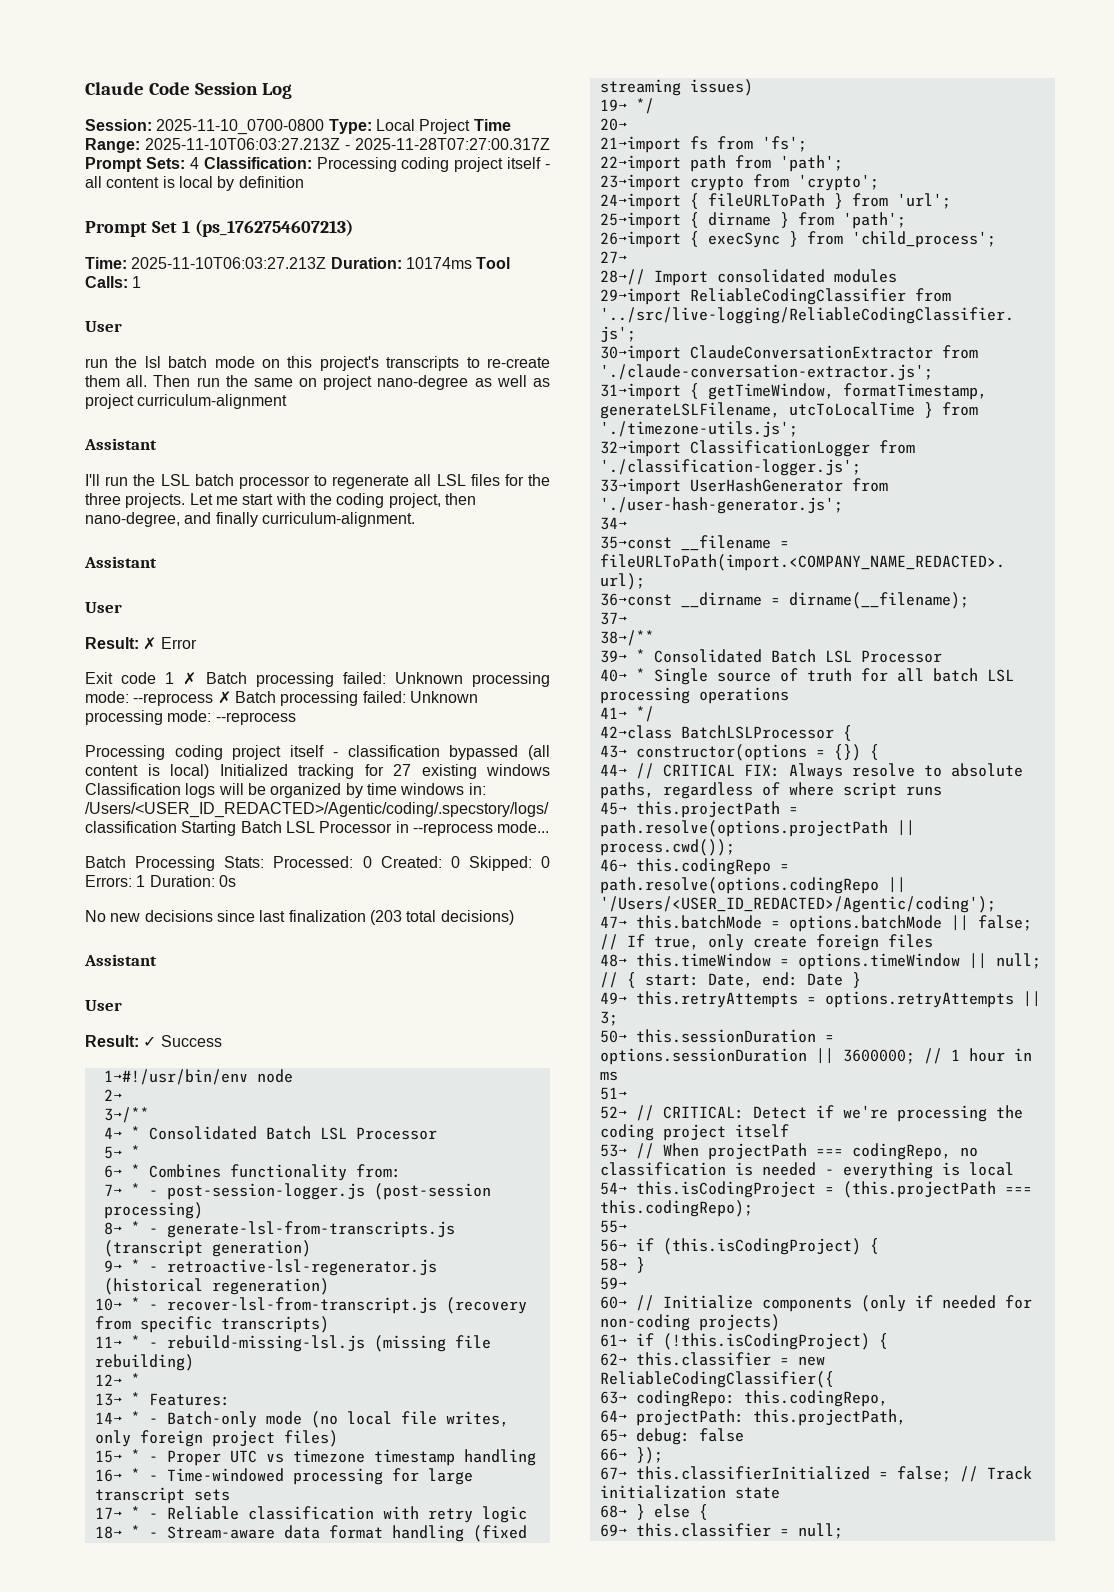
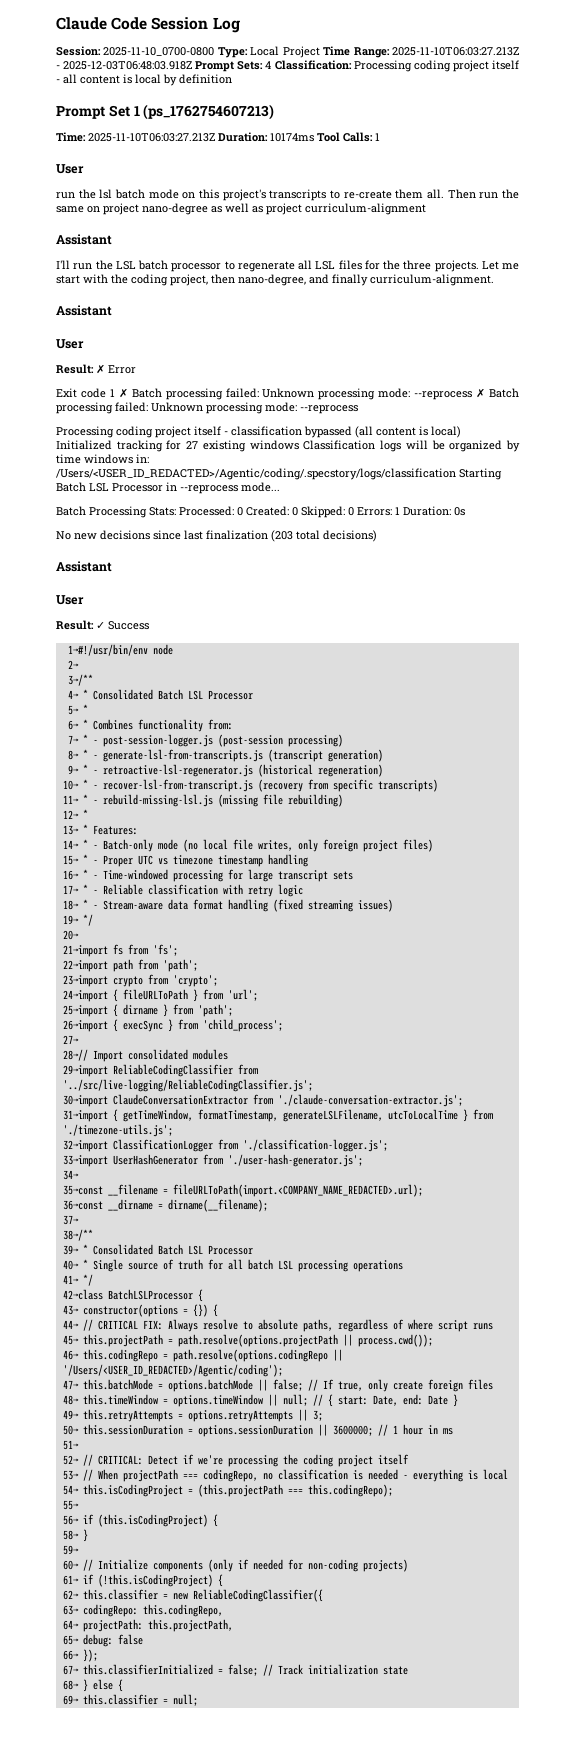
[355,138,550,150] 2025-11-28T07:27:00.317Z -> [63,61,193,70] 2025-12-03T06:48:03.918Z

